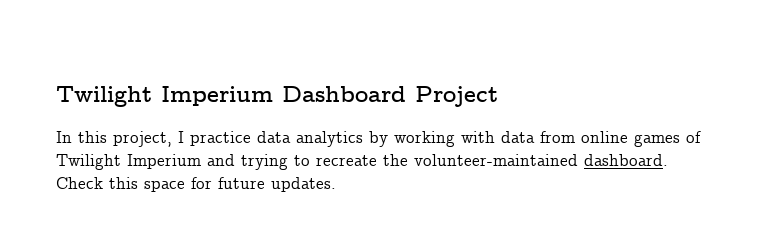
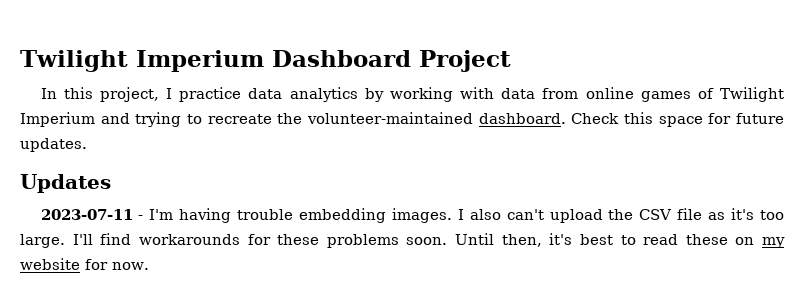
(336, 184) none -> [20,174,111,193] [40,208,785,223] [20,233,785,248] [20,258,149,270] // Updates // 2023-07-11 - I'm having trouble embedding images. I also can't upload the CSV file as it's too large. I'll find workarounds for these problems soon. Until then, it's best to read these on my website for now.

